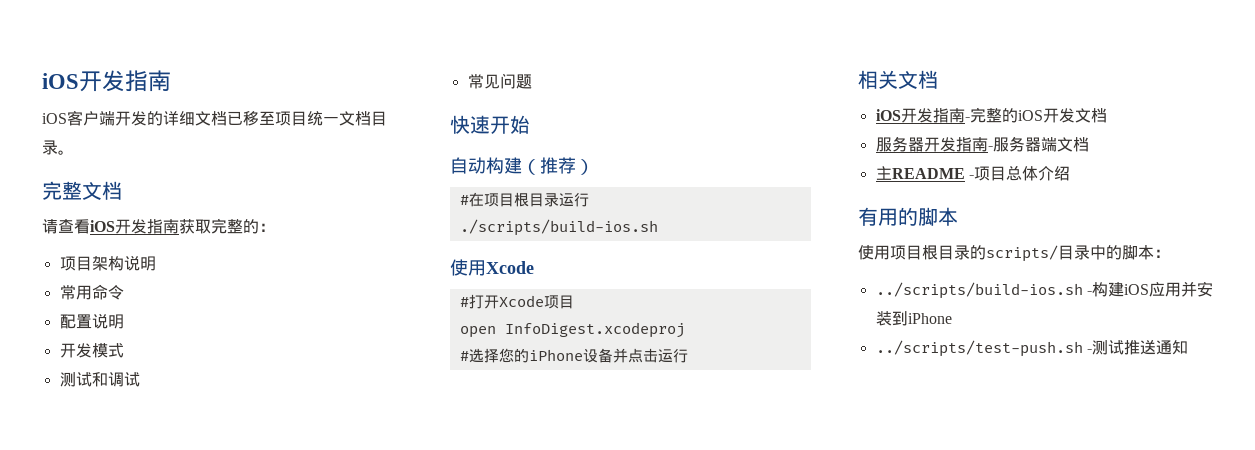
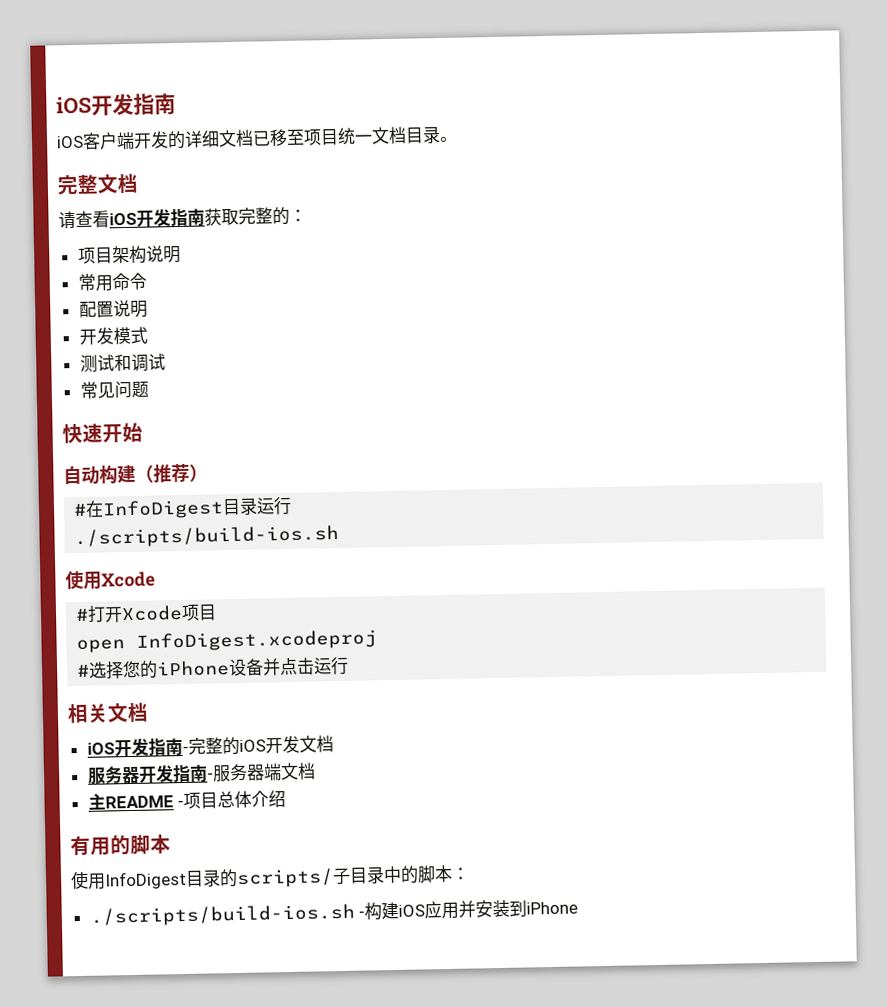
[483,192,529,207] 项目根 -> [102,499,225,520] InfoDigest
[890,245,938,260] 项目根 -> [104,870,187,890] InfoDigest
(1058, 253) none -> [332,867,351,886] 子
[875,282,1083,299] ../scripts/build-ios.sh -> [89,903,355,927] ./scripts/build-ios.sh
[875,339,1188,357] // ../scripts/test-push.sh -测试推送通知 -> (579, 908) none

